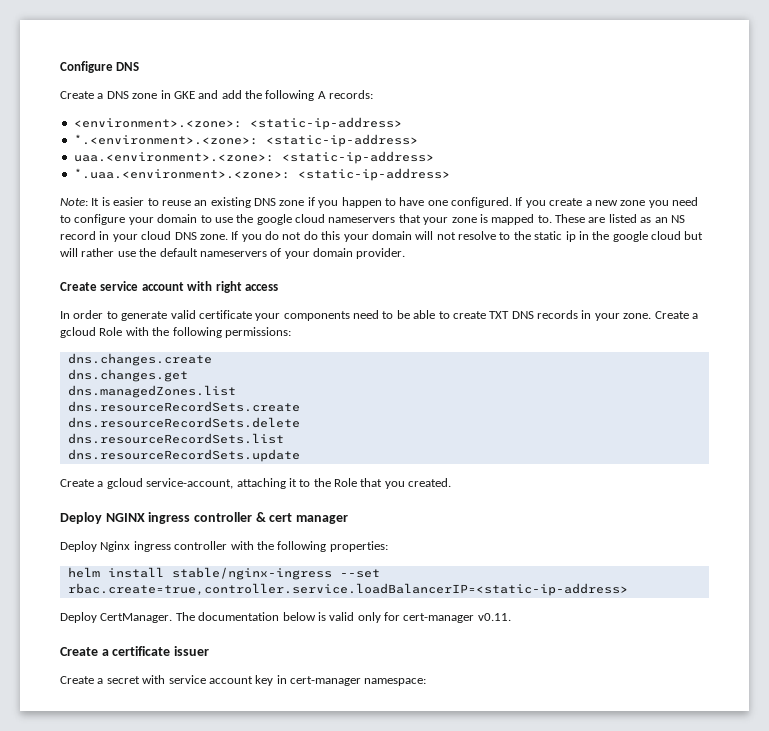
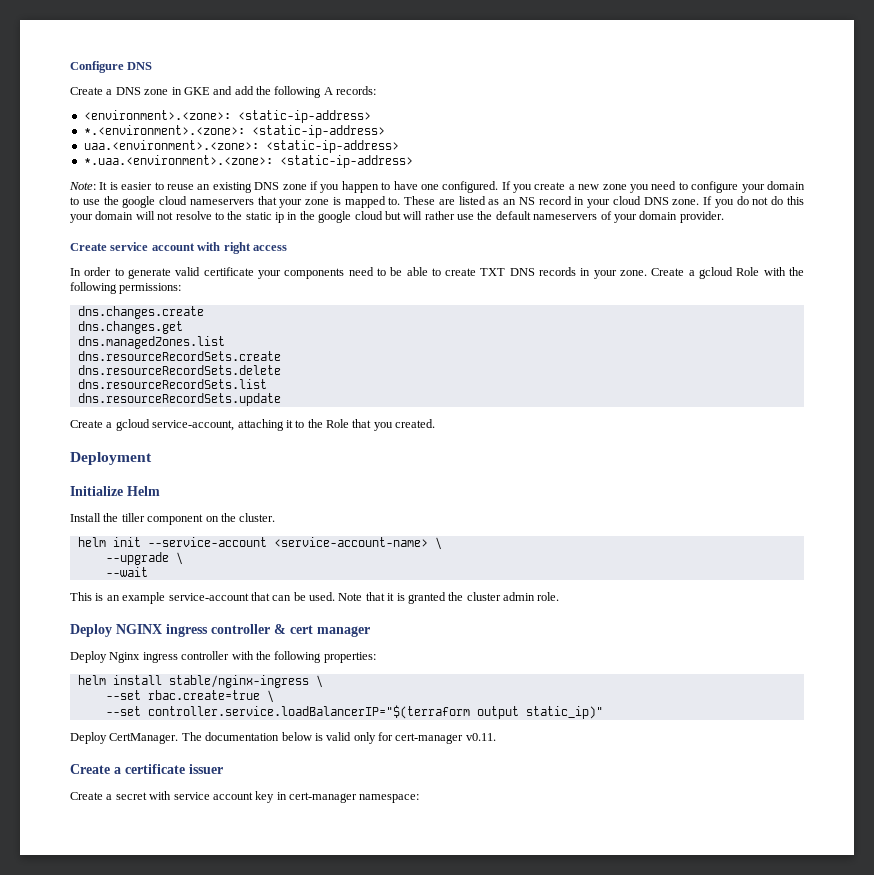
(452, 482) none -> [70,452,152,465] [70,486,160,496] [70,513,276,525] [77,537,442,550] [105,552,183,565] [105,567,148,577] [70,592,560,604] // Deployment // Initialize Helm // Install the tiller component on the cluster. // helm init --service-account <service-account-name> \ // --upgrade \ // --wait // This is an example service-account that can be used. Note that it is granted the cluster admin role.
[339,569,380,578] [67,583,628,596] --set rbac.create=true,controller.service.loadBalancerIP=<static-ip-address> -> [315,675,323,688] [105,690,274,703] [105,705,603,719] \ // --set rbac.create=true \ // --set controller.service.loadBalancerIP="$(terraform output static_ip)"

